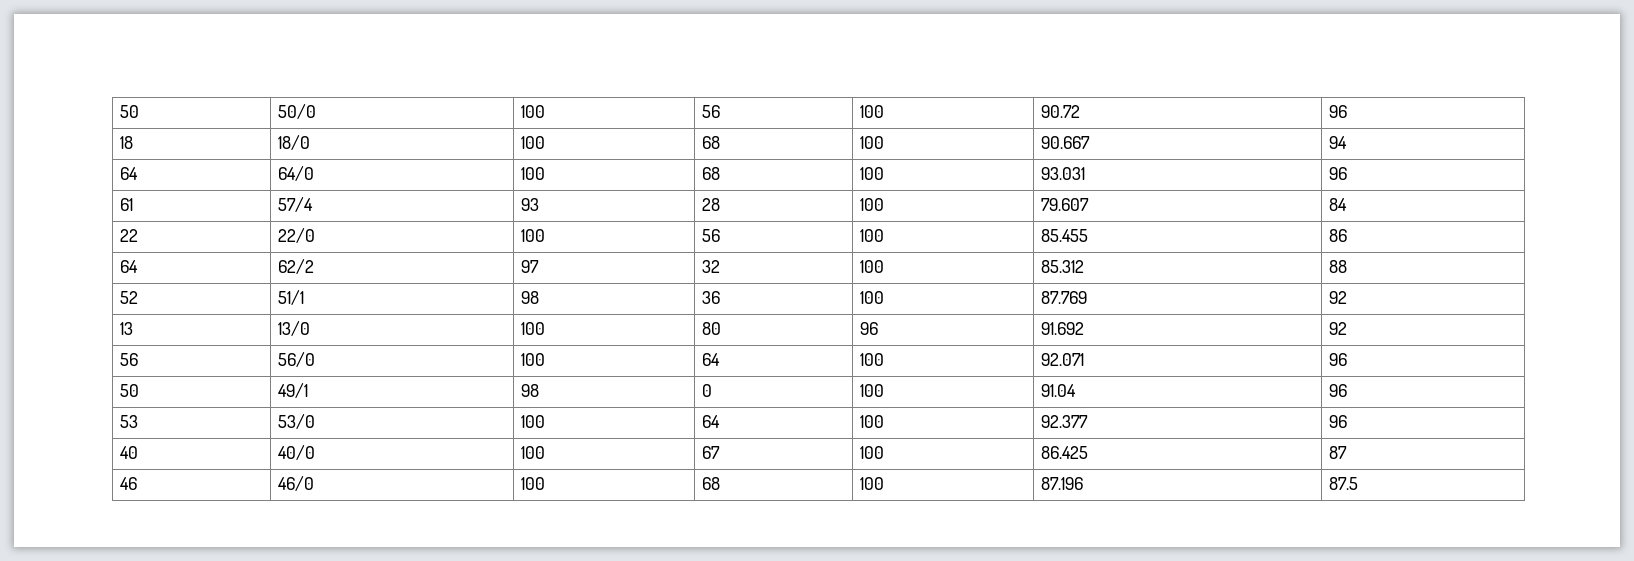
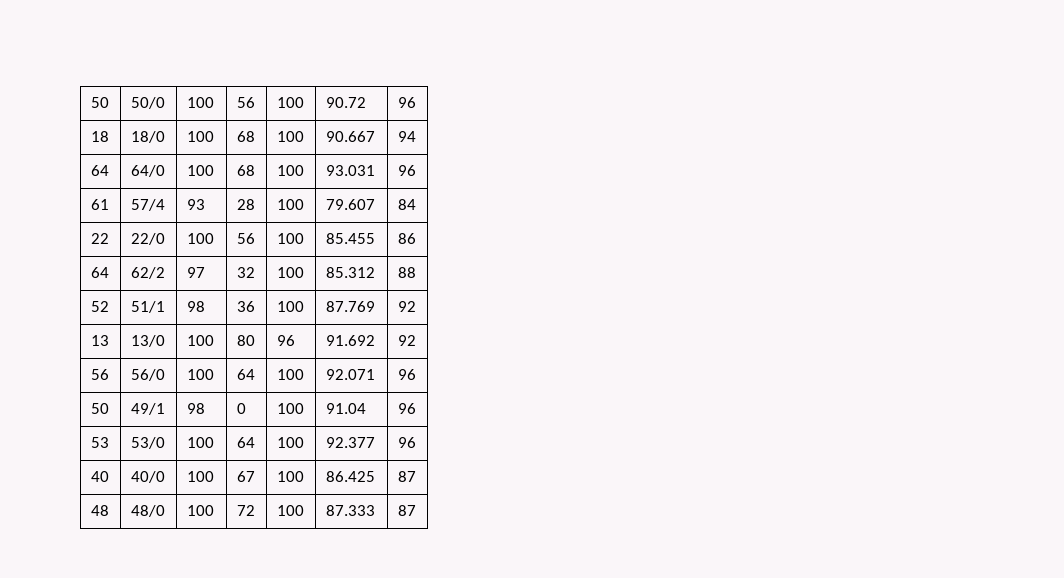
[119,477,137,490] [277,476,314,491] [520,477,545,490] [701,477,720,490] [859,477,884,490] [1040,477,1083,490] [1328,477,1358,490] 46 | 46/0 | 100 | 68 | 100 | 87.196 | 87.5 -> [90,505,109,516] [130,505,165,517] [186,505,214,516] [236,505,255,516] [276,505,304,516] [325,505,375,516] [397,505,416,516] 48 | 48/0 | 100 | 72 | 100 | 87.333 | 87

